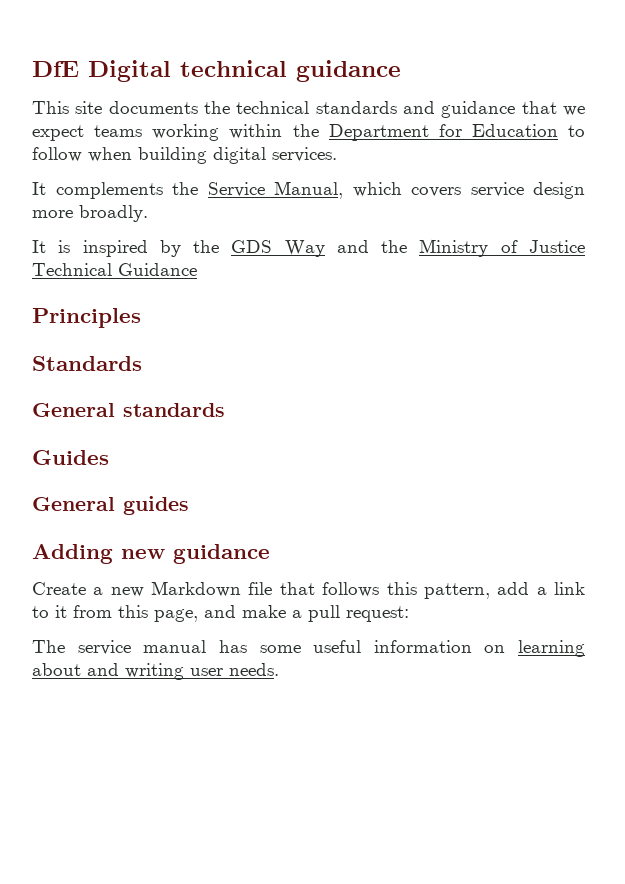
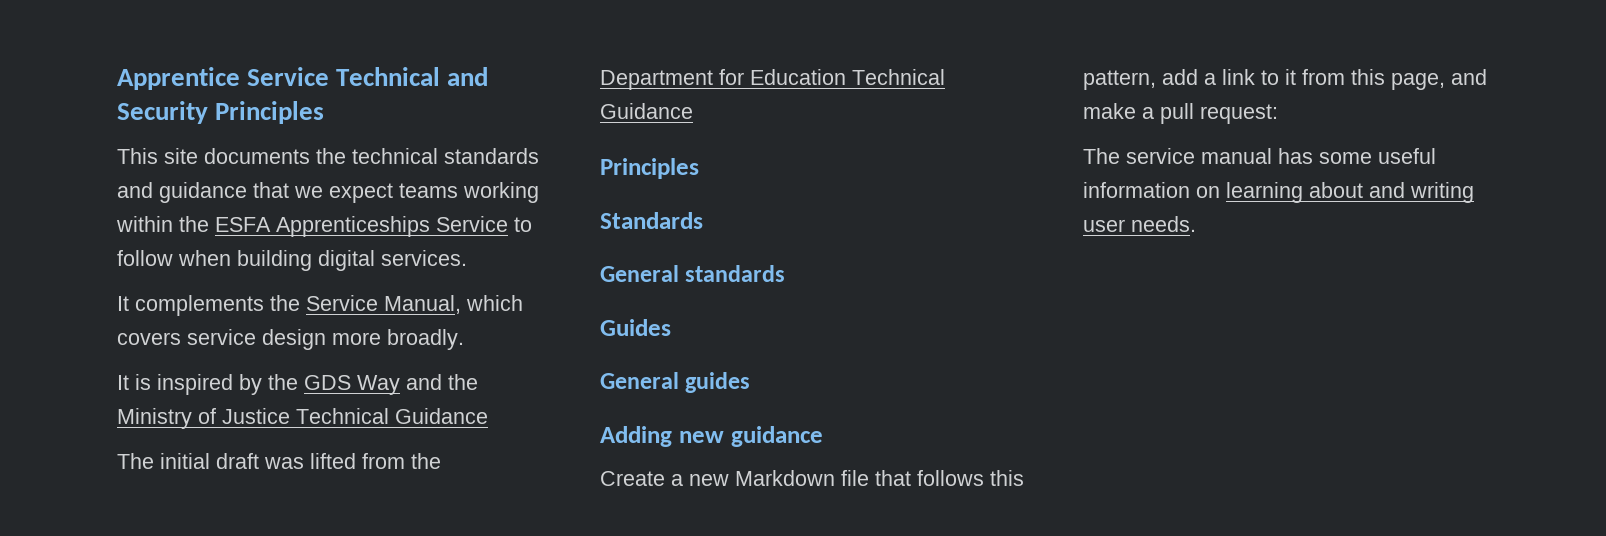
[32,60,401,82] DfE Digital technical guidance -> [117,67,489,90] [117,101,325,124] Apprentice Service Technical and Security Principles
[328,124,558,141] Department for Education -> [215,216,508,237] ESFA Apprenticeships Service
(197, 269) none -> [117,453,441,469] [600,69,945,90] [600,103,693,119] // The initial draft was lifted from the Department for Education Technical Guidance

